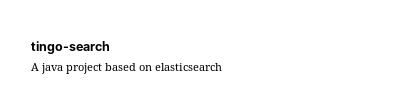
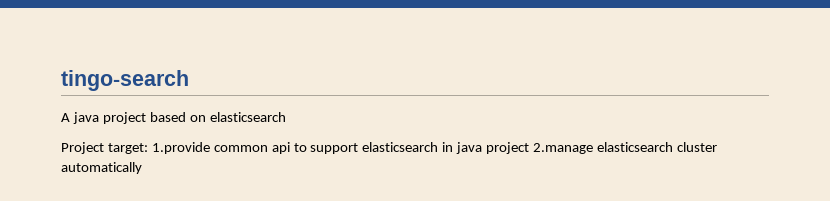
(222, 67) none -> [61,142,717,154] [61,162,142,174] // Project target: 1.provide common api to support elasticsearch in java project 2.manage elasticsearch cluster automatically

